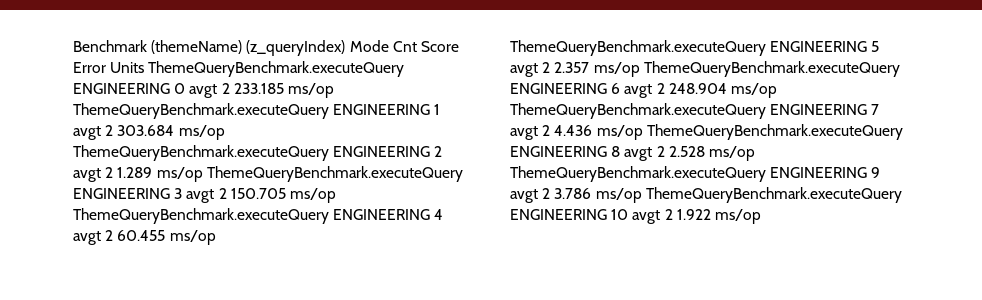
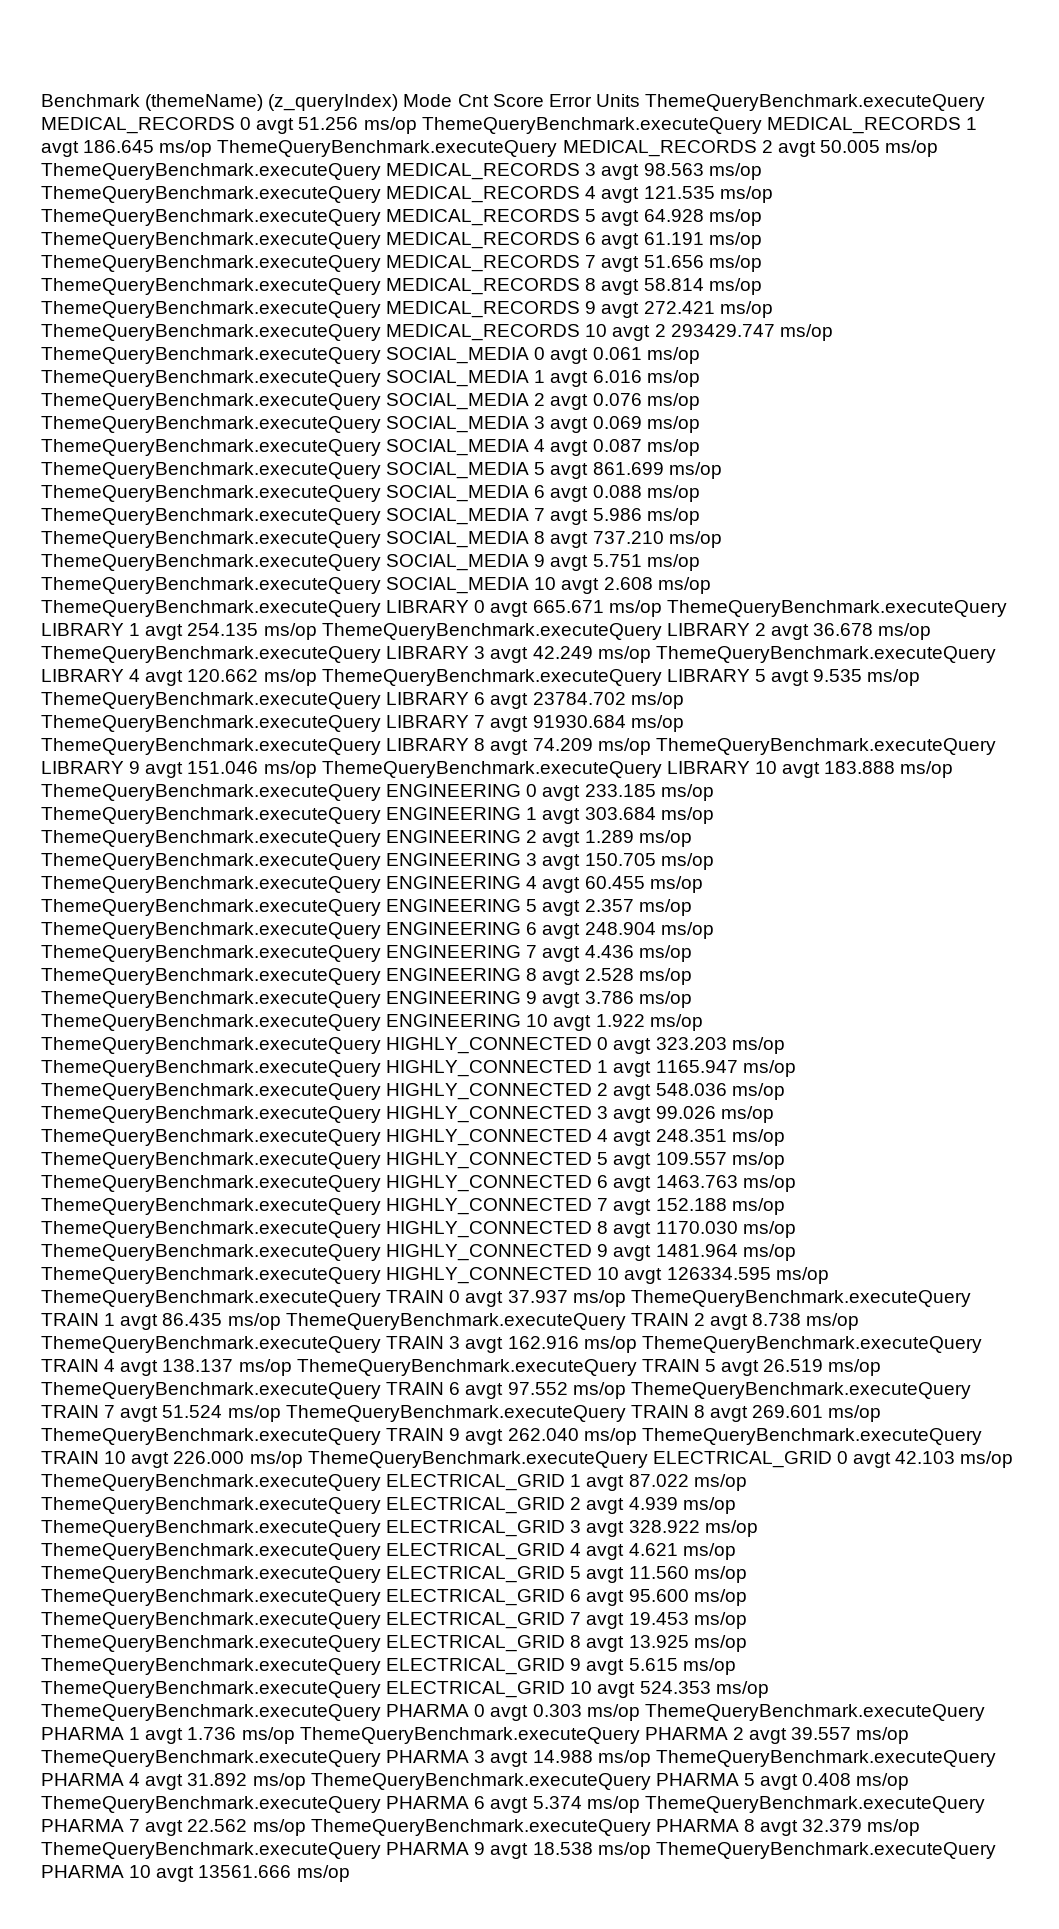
(405, 69) none -> [41,117,977,134] [41,140,939,157] [41,163,762,180] [41,186,773,203] [41,209,762,226] [41,232,762,249] [41,255,762,272] [41,278,762,295] [41,301,773,318] [41,324,833,341] [41,347,700,364] [41,370,700,387] [41,393,700,410] [41,416,700,433] [41,439,700,456] [41,462,722,479] [41,485,700,502] [41,508,700,525] [41,531,722,548] [41,554,700,571] [41,577,711,594] [41,600,1007,617] [41,623,932,640] [41,646,996,663] [41,669,921,686] [41,692,684,709] [41,715,684,732] [41,738,996,755] [41,761,954,778] [41,784,381,801] MEDICAL_RECORDS 0 avgt 51.256 ms/op ThemeQueryBenchmark.executeQuery MEDICAL_RECORDS 1 avgt 186.645 ms/op ThemeQueryBenchmark.executeQuery MEDICAL_RECORDS 2 avgt 50.005 ms/op ThemeQueryBenchmark.executeQuery MEDICAL_RECORDS 3 avgt 98.563 ms/op ThemeQueryBenchmark.executeQuery MEDICAL_RECORDS 4 avgt 121.535 ms/op ThemeQueryBenchmark.executeQuery MEDICAL_RECORDS 5 avgt 64.928 ms/op ThemeQueryBenchmark.executeQuery MEDICAL_RECORDS 6 avgt 61.191 ms/op ThemeQueryBenchmark.executeQuery MEDICAL_RECORDS 7 avgt 51.656 ms/op ThemeQueryBenchmark.executeQuery MEDICAL_RECORDS 8 avgt 58.814 ms/op ThemeQueryBenchmark.executeQuery MEDICAL_RECORDS 9 avgt 272.421 ms/op ThemeQueryBenchmark.executeQuery MEDICAL_RECORDS 10 avgt 2 293429.747 ms/op ThemeQueryBenchmark.executeQuery SOCIAL_MEDIA 0 avgt 0.061 ms/op ThemeQueryBenchmark.executeQuery SOCIAL_MEDIA 1 avgt 6.016 ms/op ThemeQueryBenchmark.executeQuery SOCIAL_MEDIA 2 avgt 0.076 ms/op ThemeQueryBenchmark.executeQuery SOCIAL_MEDIA 3 avgt 0.069 ms/op ThemeQueryBenchmark.executeQuery SOCIAL_MEDIA 4 avgt 0.087 ms/op ThemeQueryBenchmark.executeQuery SOCIAL_MEDIA 5 avgt 861.699 ms/op ThemeQueryBenchmark.executeQuery SOCIAL_MEDIA 6 avgt 0.088 ms/op ThemeQueryBenchmark.executeQuery SOCIAL_MEDIA 7 avgt 5.986 ms/op ThemeQueryBenchmark.executeQuery SOCIAL_MEDIA 8 avgt 737.210 ms/op ThemeQueryBenchmark.executeQuery SOCIAL_MEDIA 9 avgt 5.751 ms/op ThemeQueryBenchmark.executeQuery SOCIAL_MEDIA 10 avgt 2.608 ms/op ThemeQueryBenchmark.executeQuery LIBRARY 0 avgt 665.671 ms/op ThemeQueryBenchmark.executeQuery LIBRARY 1 avgt 254.135 ms/op ThemeQueryBenchmark.executeQuery LIBRARY 2 avgt 36.678 ms/op ThemeQueryBenchmark.executeQuery LIBRARY 3 avgt 42.249 ms/op ThemeQueryBenchmark.executeQuery LIBRARY 4 avgt 120.662 ms/op ThemeQueryBenchmark.executeQuery LIBRARY 5 avgt 9.535 ms/op ThemeQueryBenchmark.executeQuery LIBRARY 6 avgt 23784.702 ms/op ThemeQueryBenchmark.executeQuery LIBRARY 7 avgt 91930.684 ms/op ThemeQueryBenchmark.executeQuery LIBRARY 8 avgt 74.209 ms/op ThemeQueryBenchmark.executeQuery LIBRARY 9 avgt 151.046 ms/op ThemeQueryBenchmark.executeQuery LIBRARY 10 avgt 183.888 ms/op ThemeQueryBenchmark.executeQuery
[221,83,230,94] 2 -> (581, 793) none
[105,125,114,136] 2 -> (581, 816) none
[105,167,114,178] 2 -> (581, 839) none
[218,188,227,199] 2 -> (581, 862) none
[105,230,114,241] 2 -> (581, 885) none
[542,62,551,73] 2 -> (581, 908) none
[656,83,665,94] 2 -> (581, 931) none
[542,125,551,136] 2 -> (581, 954) none
[656,146,665,157] 2 -> (581, 977) none
[542,188,551,199] 2 -> (581, 1000) none
[664,209,673,220] 2 -> (592, 1023) none
(761, 216) none -> [41,1037,785,1054] [41,1060,796,1077] [41,1083,785,1100] [41,1106,774,1123] [41,1129,785,1146] [41,1152,785,1169] [41,1175,796,1192] [41,1198,785,1215] [41,1221,796,1238] [41,1244,796,1261] [41,1267,829,1284] [41,1290,971,1307] [41,1313,860,1330] [41,1336,982,1353] [41,1359,882,1376] [41,1382,971,1399] [41,1405,882,1422] [41,1428,982,1445] [41,1451,1014,1468] [41,1474,747,1491] [41,1497,736,1514] [41,1520,758,1537] [41,1543,736,1560] [41,1566,747,1583] [41,1589,747,1606] [41,1612,747,1629] [41,1635,747,1652] [41,1658,736,1675] [41,1681,769,1698] [41,1704,985,1721] [41,1727,910,1744] [41,1750,996,1767] [41,1773,910,1790] [41,1796,985,1813] [41,1819,921,1836] [41,1842,996,1859] [41,1865,350,1882] ThemeQueryBenchmark.executeQuery HIGHLY_CONNECTED 0 avgt 323.203 ms/op ThemeQueryBenchmark.executeQuery HIGHLY_CONNECTED 1 avgt 1165.947 ms/op ThemeQueryBenchmark.executeQuery HIGHLY_CONNECTED 2 avgt 548.036 ms/op ThemeQueryBenchmark.executeQuery HIGHLY_CONNECTED 3 avgt 99.026 ms/op ThemeQueryBenchmark.executeQuery HIGHLY_CONNECTED 4 avgt 248.351 ms/op ThemeQueryBenchmark.executeQuery HIGHLY_CONNECTED 5 avgt 109.557 ms/op ThemeQueryBenchmark.executeQuery HIGHLY_CONNECTED 6 avgt 1463.763 ms/op ThemeQueryBenchmark.executeQuery HIGHLY_CONNECTED 7 avgt 152.188 ms/op ThemeQueryBenchmark.executeQuery HIGHLY_CONNECTED 8 avgt 1170.030 ms/op ThemeQueryBenchmark.executeQuery HIGHLY_CONNECTED 9 avgt 1481.964 ms/op ThemeQueryBenchmark.executeQuery HIGHLY_CONNECTED 10 avgt 126334.595 ms/op ThemeQueryBenchmark.executeQuery TRAIN 0 avgt 37.937 ms/op ThemeQueryBenchmark.executeQuery TRAIN 1 avgt 86.435 ms/op ThemeQueryBenchmark.executeQuery TRAIN 2 avgt 8.738 ms/op ThemeQueryBenchmark.executeQuery TRAIN 3 avgt 162.916 ms/op ThemeQueryBenchmark.executeQuery TRAIN 4 avgt 138.137 ms/op ThemeQueryBenchmark.executeQuery TRAIN 5 avgt 26.519 ms/op ThemeQueryBenchmark.executeQuery TRAIN 6 avgt 97.552 ms/op ThemeQueryBenchmark.executeQuery TRAIN 7 avgt 51.524 ms/op ThemeQueryBenchmark.executeQuery TRAIN 8 avgt 269.601 ms/op ThemeQueryBenchmark.executeQuery TRAIN 9 avgt 262.040 ms/op ThemeQueryBenchmark.executeQuery TRAIN 10 avgt 226.000 ms/op ThemeQueryBenchmark.executeQuery ELECTRICAL_GRID 0 avgt 42.103 ms/op ThemeQueryBenchmark.executeQuery ELECTRICAL_GRID 1 avgt 87.022 ms/op ThemeQueryBenchmark.executeQuery ELECTRICAL_GRID 2 avgt 4.939 ms/op ThemeQueryBenchmark.executeQuery ELECTRICAL_GRID 3 avgt 328.922 ms/op ThemeQueryBenchmark.executeQuery ELECTRICAL_GRID 4 avgt 4.621 ms/op ThemeQueryBenchmark.executeQuery ELECTRICAL_GRID 5 avgt 11.560 ms/op ThemeQueryBenchmark.executeQuery ELECTRICAL_GRID 6 avgt 95.600 ms/op ThemeQueryBenchmark.executeQuery ELECTRICAL_GRID 7 avgt 19.453 ms/op ThemeQueryBenchmark.executeQuery ELECTRICAL_GRID 8 avgt 13.925 ms/op ThemeQueryBenchmark.executeQuery ELECTRICAL_GRID 9 avgt 5.615 ms/op ThemeQueryBenchmark.executeQuery ELECTRICAL_GRID 10 avgt 524.353 ms/op ThemeQueryBenchmark.executeQuery PHARMA 0 avgt 0.303 ms/op ThemeQueryBenchmark.executeQuery PHARMA 1 avgt 1.736 ms/op ThemeQueryBenchmark.executeQuery PHARMA 2 avgt 39.557 ms/op ThemeQueryBenchmark.executeQuery PHARMA 3 avgt 14.988 ms/op ThemeQueryBenchmark.executeQuery PHARMA 4 avgt 31.892 ms/op ThemeQueryBenchmark.executeQuery PHARMA 5 avgt 0.408 ms/op ThemeQueryBenchmark.executeQuery PHARMA 6 avgt 5.374 ms/op ThemeQueryBenchmark.executeQuery PHARMA 7 avgt 22.562 ms/op ThemeQueryBenchmark.executeQuery PHARMA 8 avgt 32.379 ms/op ThemeQueryBenchmark.executeQuery PHARMA 9 avgt 18.538 ms/op ThemeQueryBenchmark.executeQuery PHARMA 10 avgt 13561.666 ms/op

